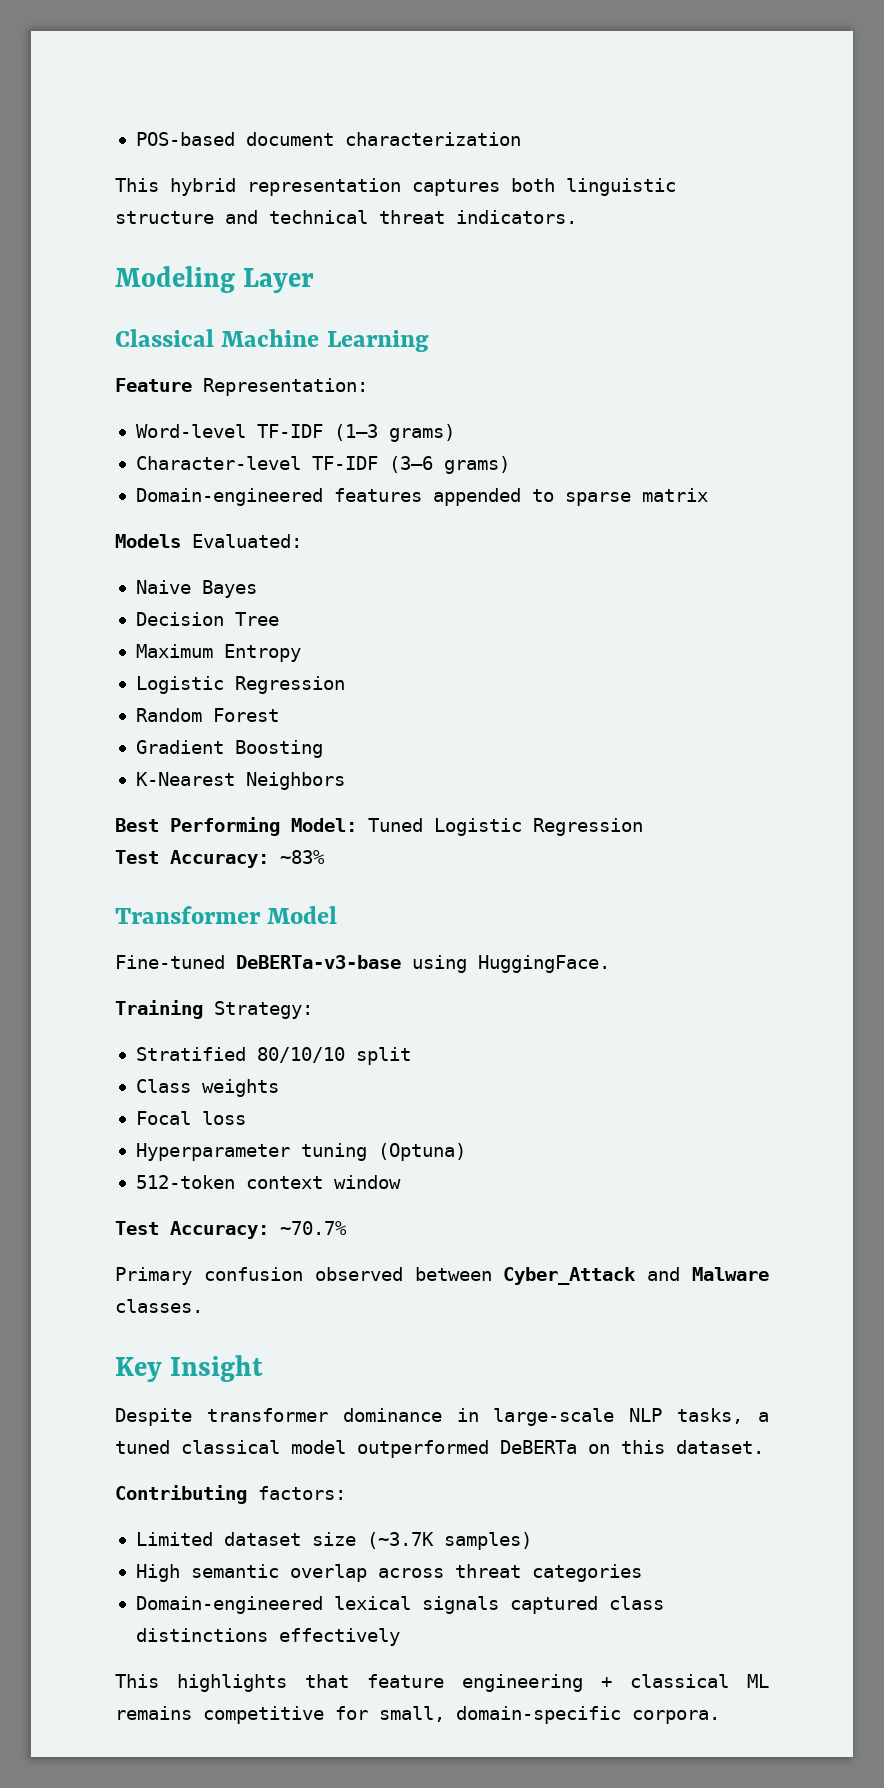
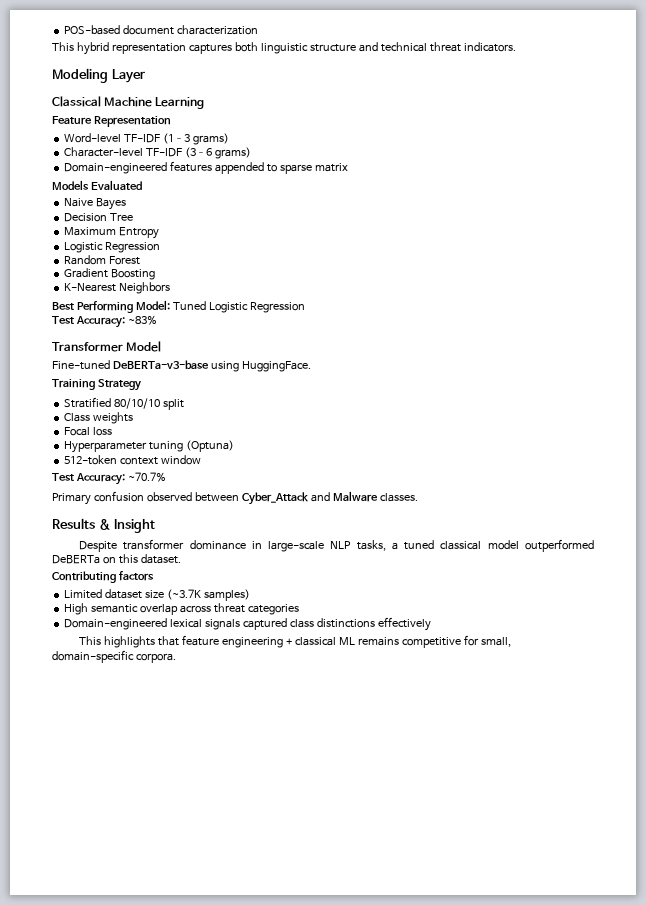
[203,378,368,396] Representation: -> [93,116,171,127] Representation
[192,534,302,548] Evaluated: -> [90,180,142,190] Evaluated
[214,1001,313,1019] Strategy: -> [97,379,141,391] Strategy
[115,1357,162,1382] Key -> [52,518,111,530] Results &
[258,1486,346,1500] factors: -> [118,571,154,581] factors

